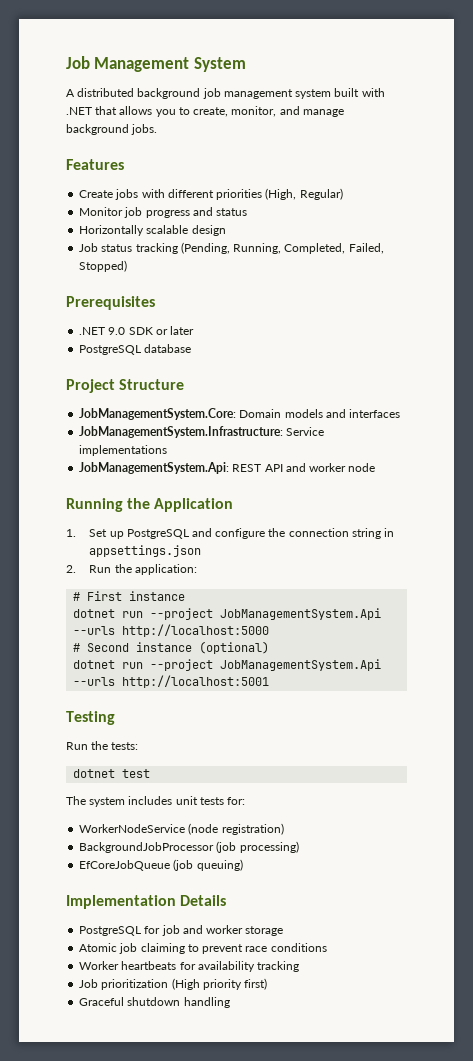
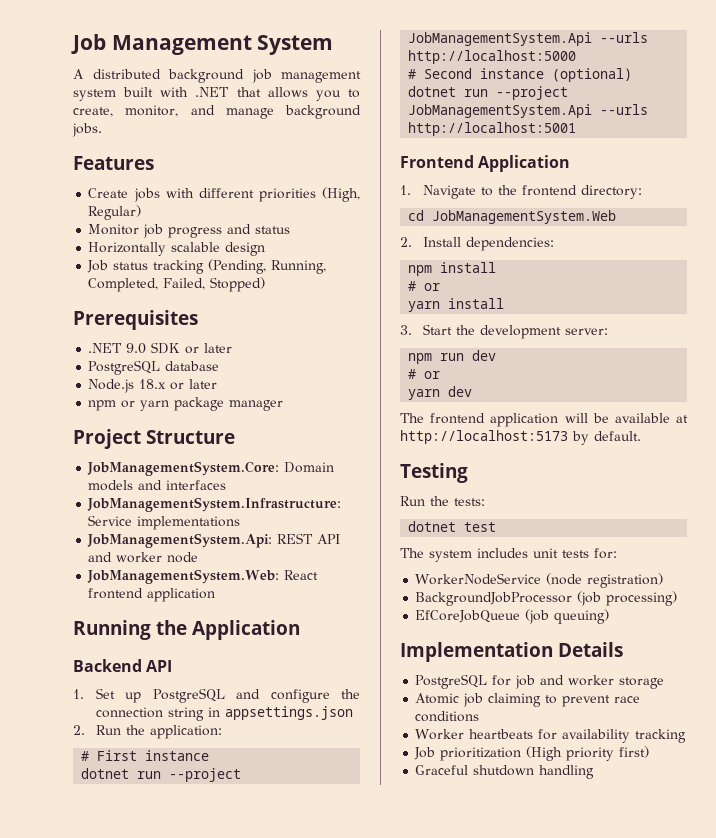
(192, 348) none -> [88,379,218,393] [88,397,284,411] // Node.js 18.x or later // npm or yarn package manager
(376, 467) none -> [87,569,319,584] [88,588,216,602] // JobManagementSystem.Web: React frontend application
(234, 505) none -> [73,659,173,672] // Backend API
(270, 681) none -> [400,155,571,172] [400,185,642,199] [408,210,617,224] [400,237,554,251] [408,262,497,276] [408,281,441,291] [408,298,505,312] [400,324,608,339] [408,350,497,364] [408,369,441,379] [408,386,473,400] [400,413,688,427] [400,430,641,445] // Frontend Application // 1. Navigate to the frontend directory: // cd JobManagementSystem.Web // 2. Install dependencies: // npm install // # or // yarn install // 3. Start the development server: // npm run dev // # or // yarn dev // The frontend application will be available at http://localhost:5173 by default.

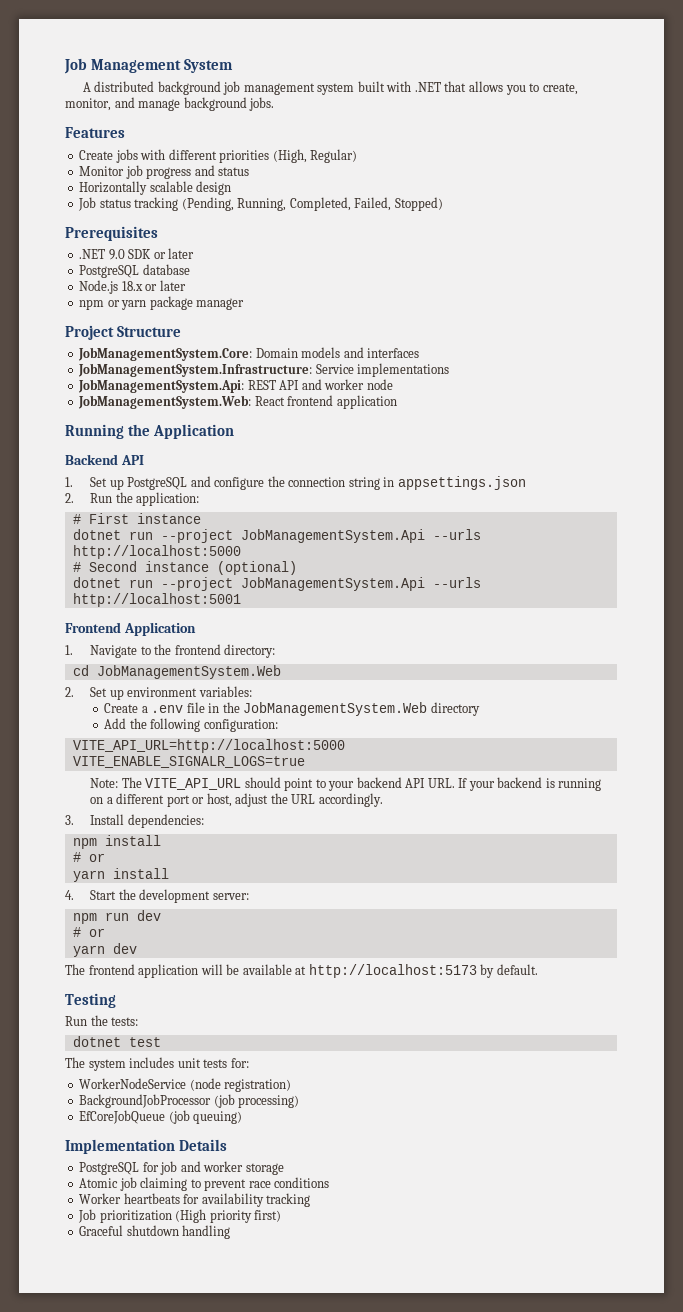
(412, 242) none -> [90,686,252,700] [104,702,480,716] [104,718,278,732] [72,739,345,753] [72,756,305,768] [90,777,602,791] [90,793,383,807] [65,815,74,825] Set up environment variables: // Create a .env file in the JobManagementSystem.Web directory // Add the following configuration: // VITE_API_URL=http://localhost:5000 // VITE_ENABLE_SIGNALR_LOGS=true // Note: The VITE_API_URL should point to your backend API URL. If your backend is running on a different port or host, adjust the URL accordingly. // 3.
[400,325,412,335] 3. -> [65,890,74,900] 4.

